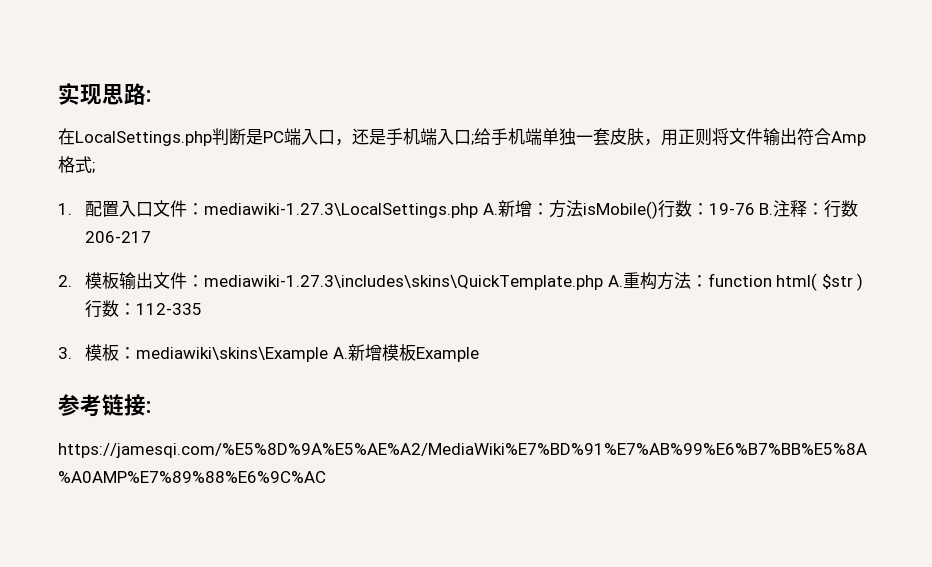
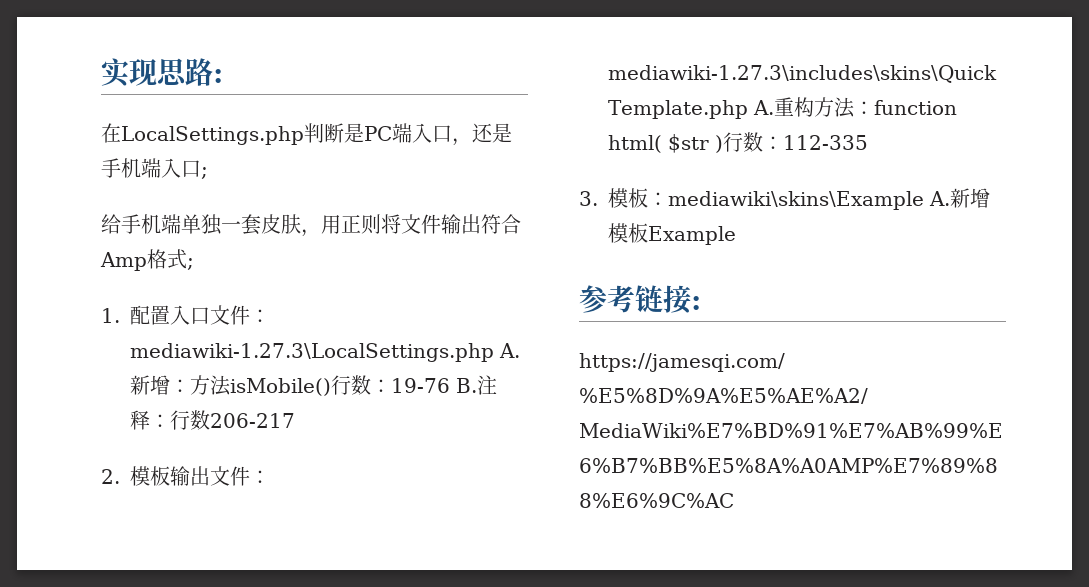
(474, 139) none -> (208, 173) //

